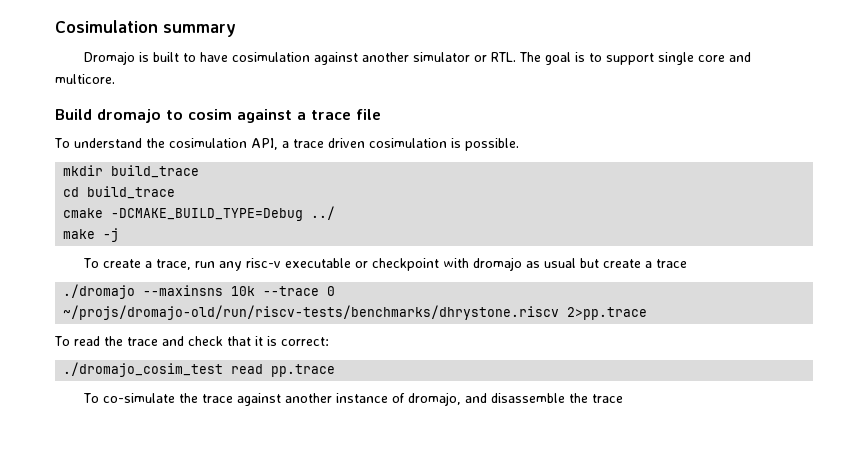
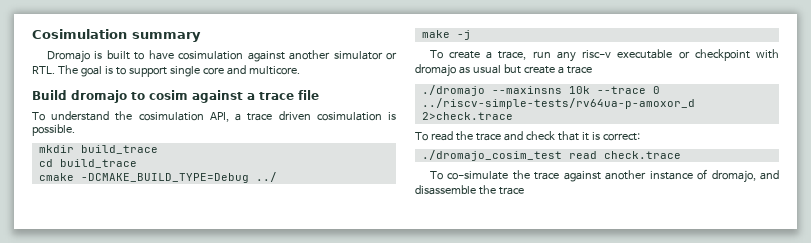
[63,305,648,320] ~/projs/dromajo-old/run/riscv-tests/benchmarks/dhrystone.riscv 2>pp.trace -> [421,98,695,109] [421,112,513,120] ../riscv-simple-tests/rv64ua-p-amoxor_d 2>check.trace
[271,364,336,377] pp.trace -> [603,151,681,159] check.trace

